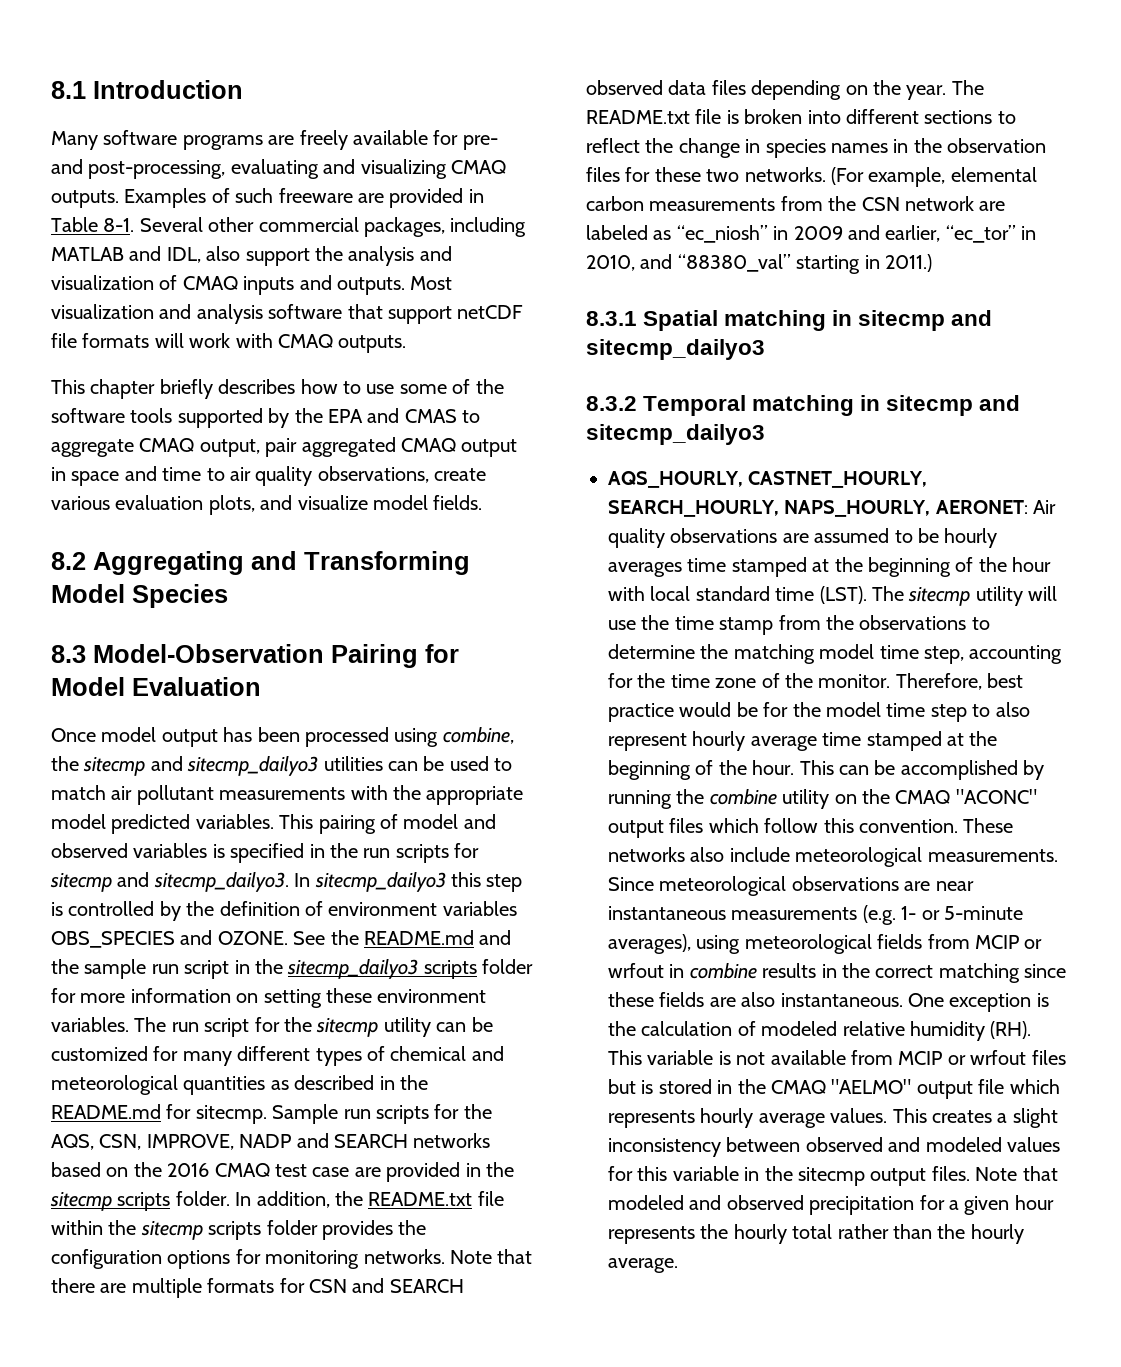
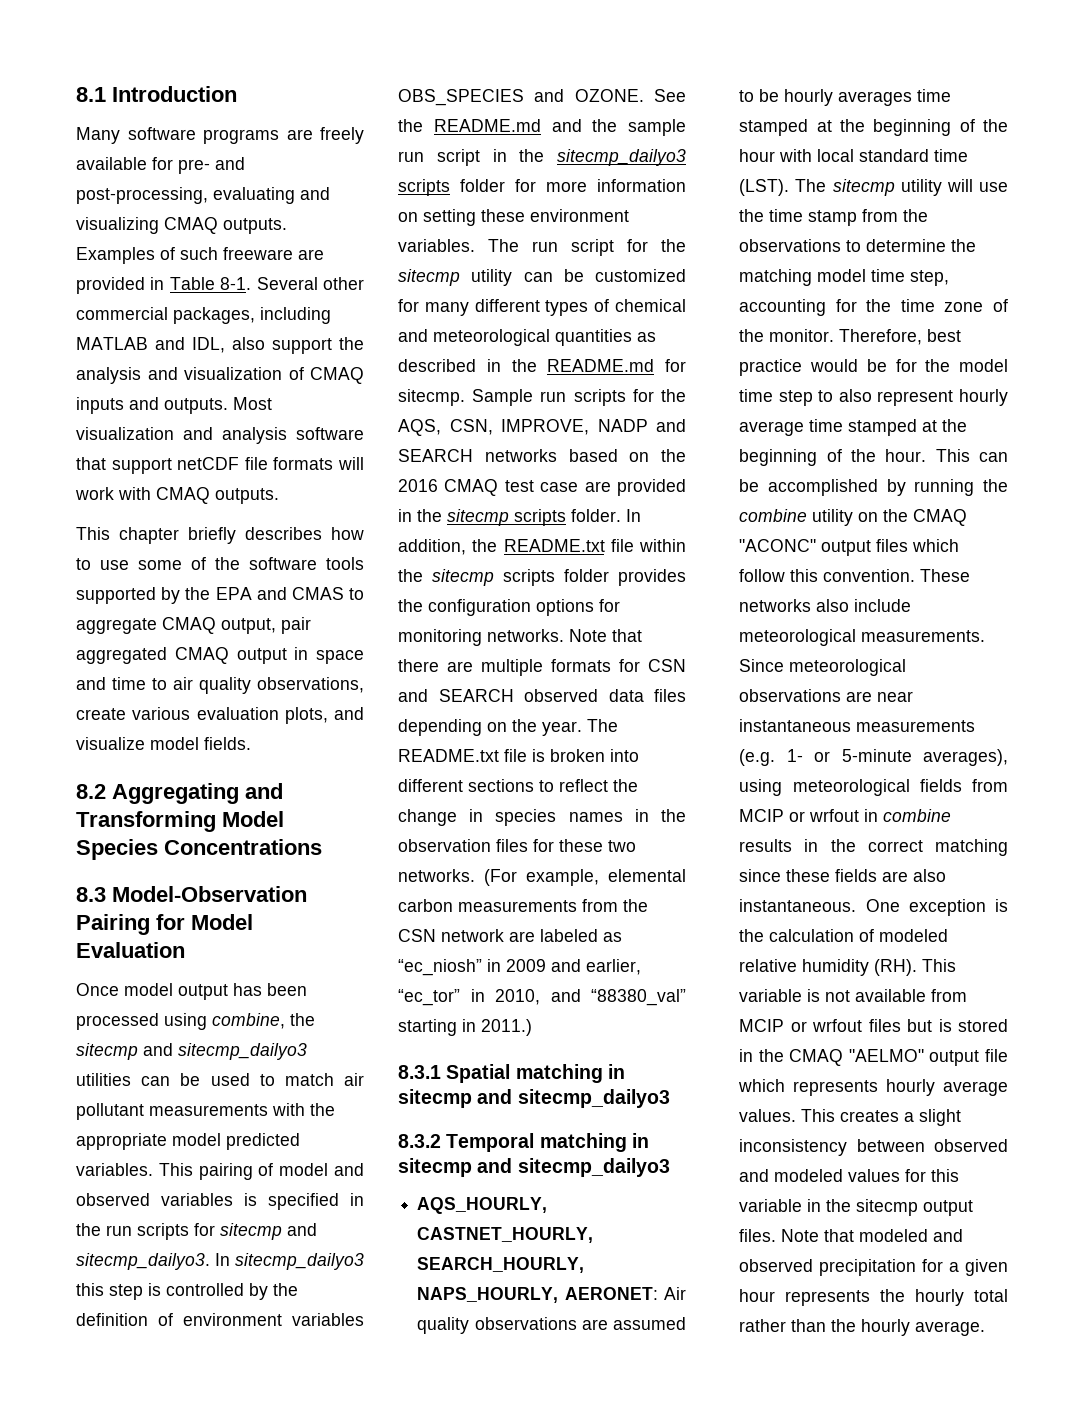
(228, 596) none -> [164,839,322,855] Concentrations

